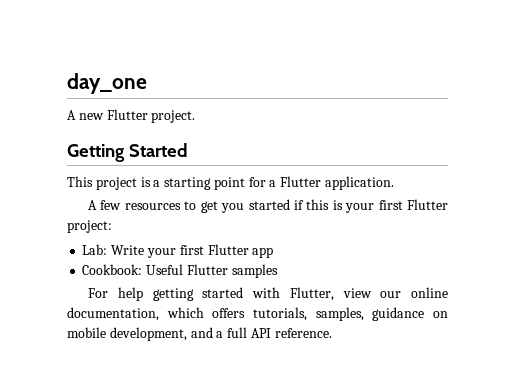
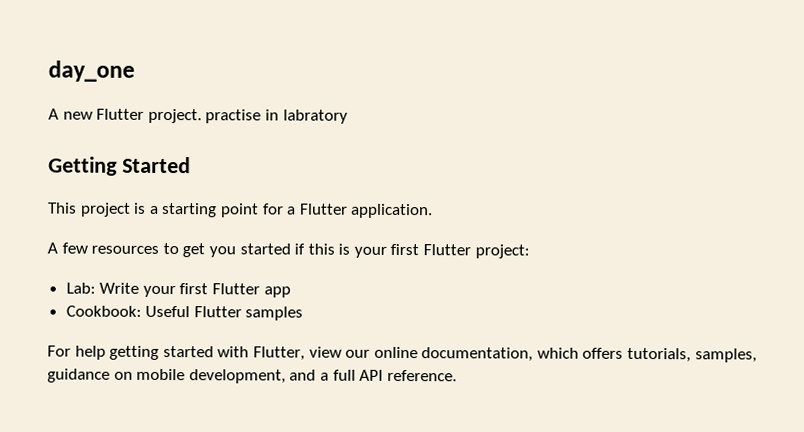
(196, 116) none -> [205,109,348,124] practise in labratory

